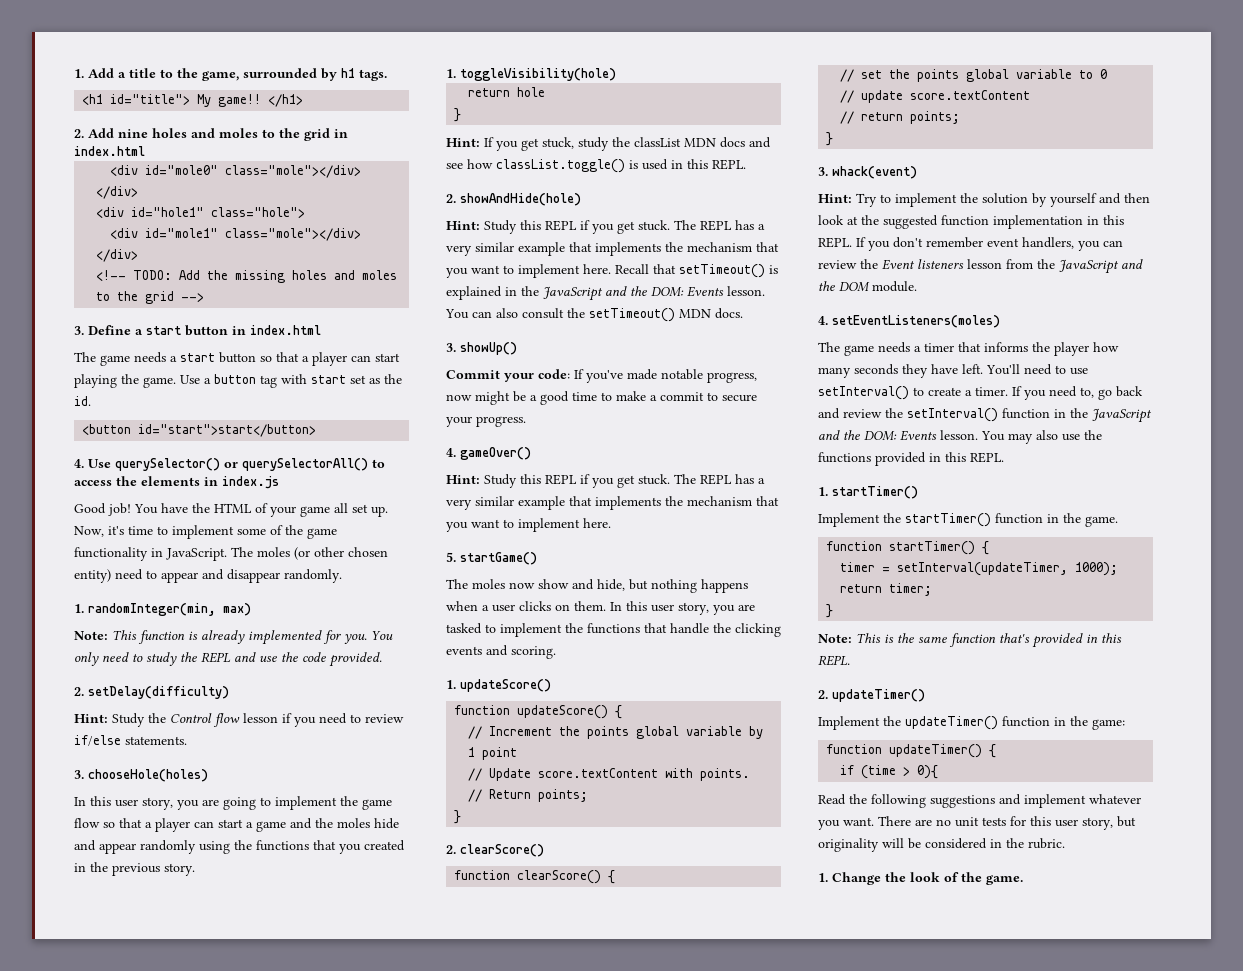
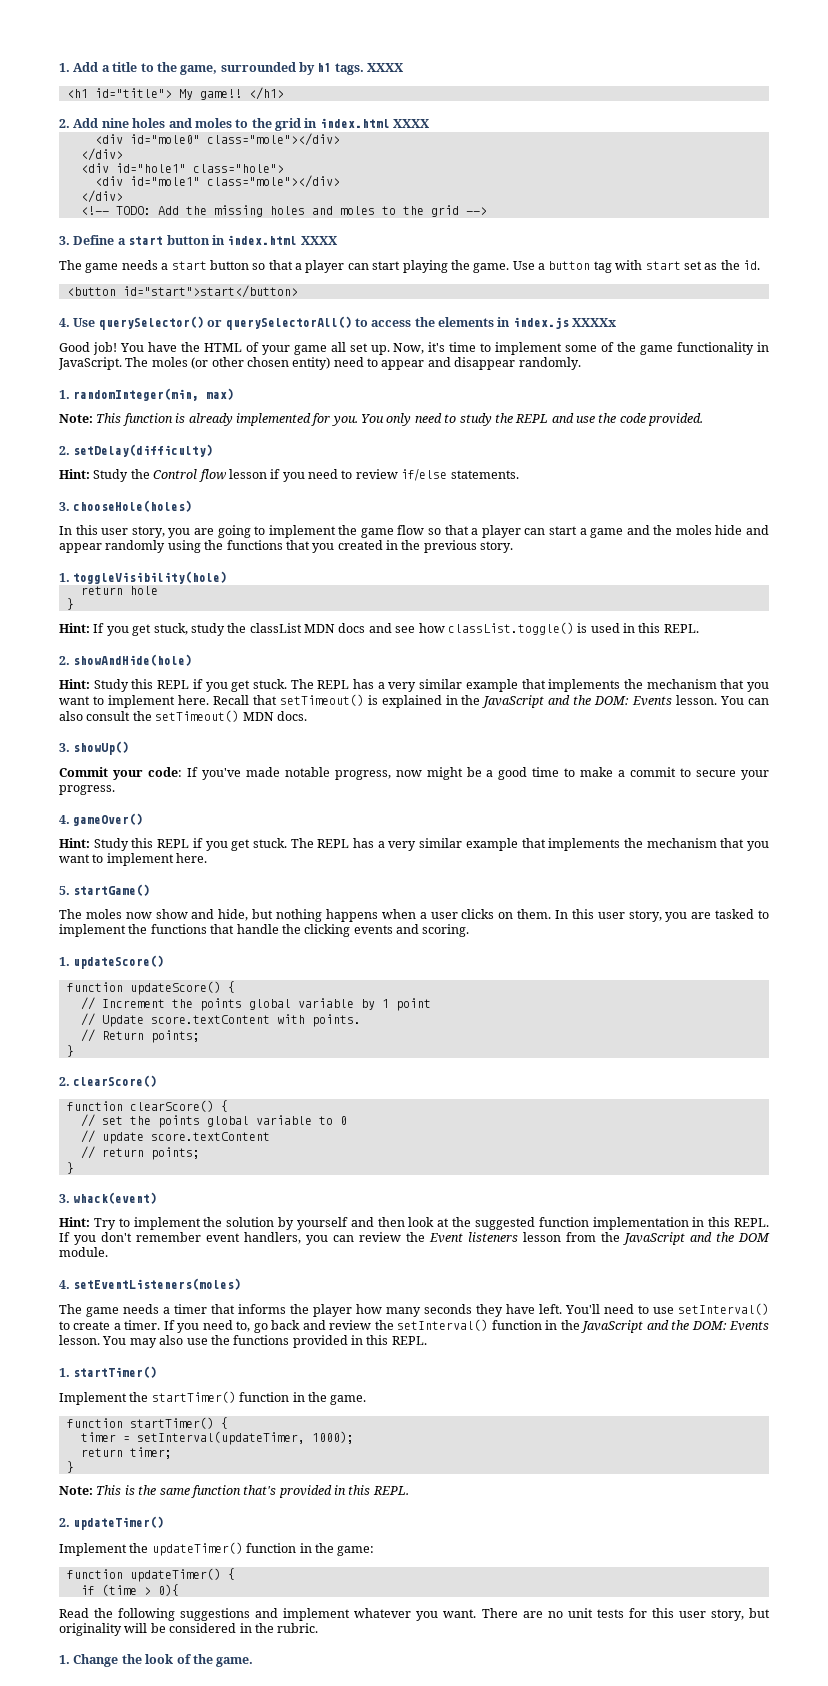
(387, 75) none -> [367,63,405,72] XXXX
(145, 151) none -> [393,119,431,128] XXXX
(321, 330) none -> [300,236,338,245] XXXX
(279, 482) none -> [572,318,617,327] XXXXx

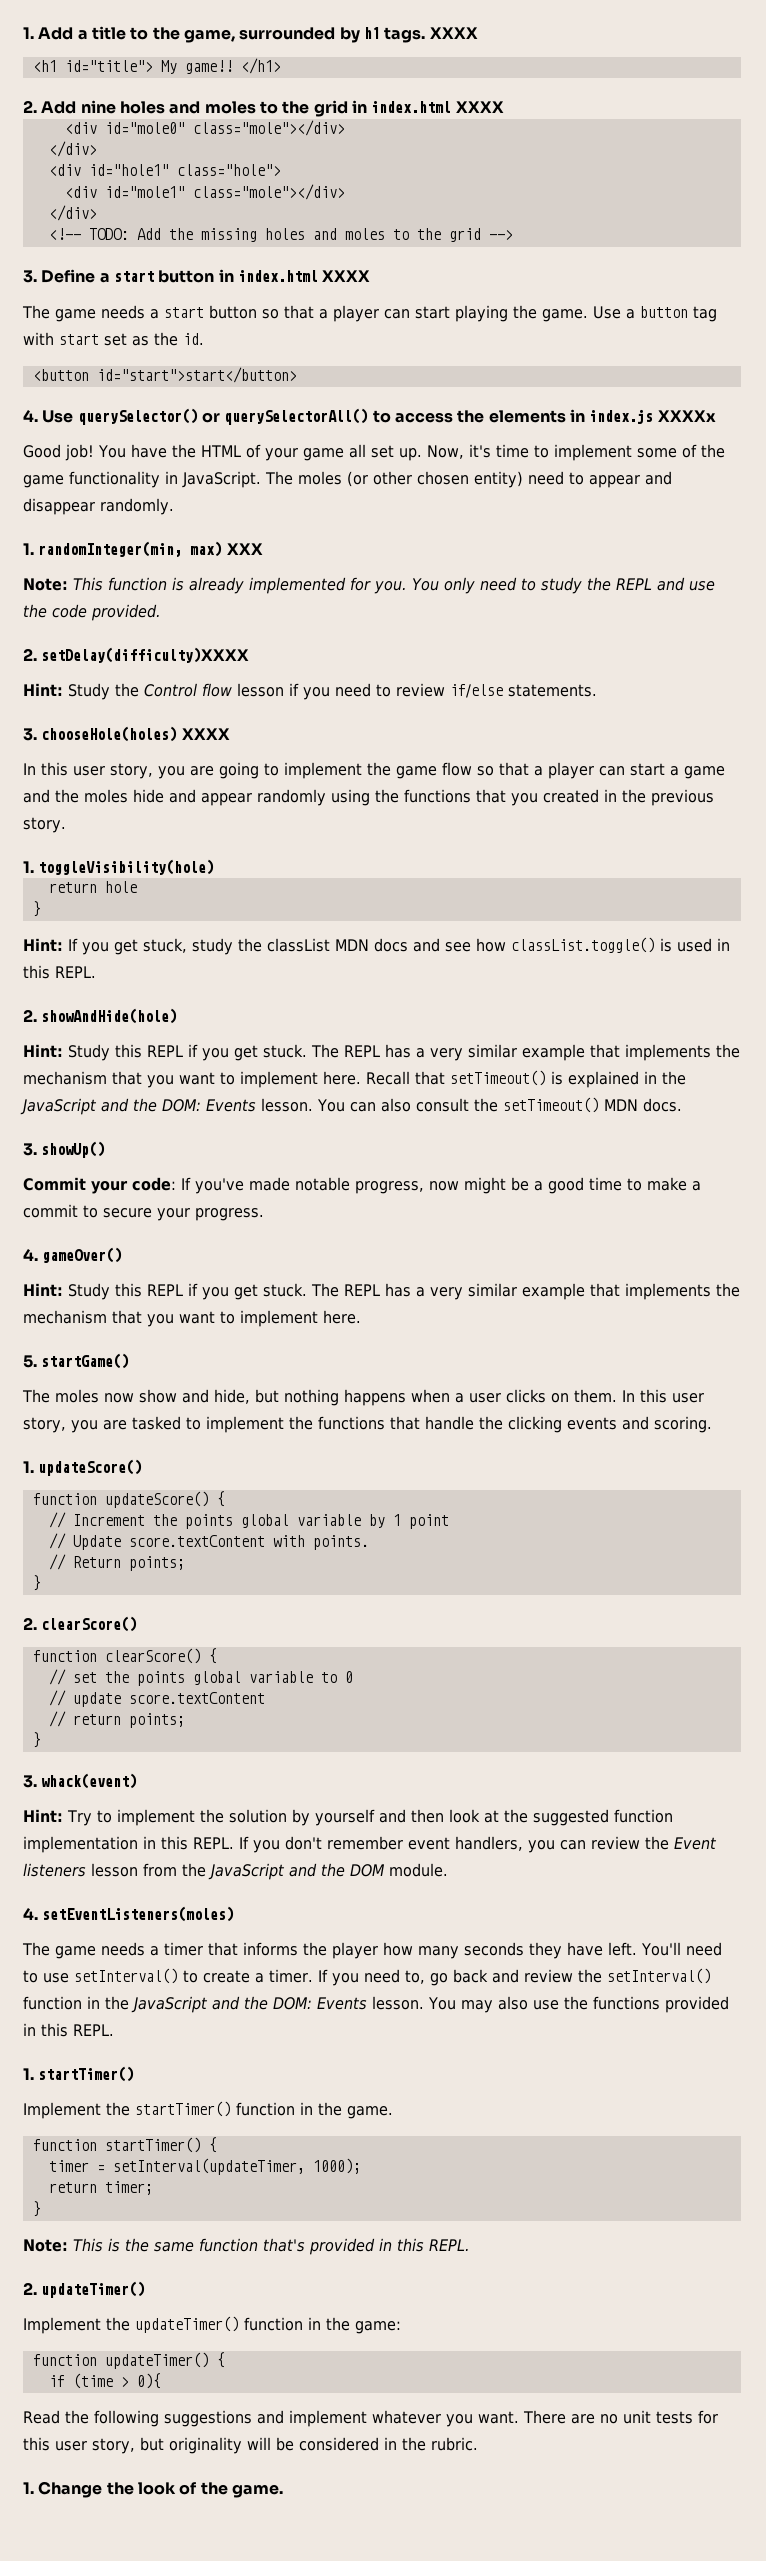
(235, 394) none -> [226,543,263,555] XXX
[73,444,214,457] setDelay(difficulty) -> [41,647,250,663] setDelay(difficulty)XXXX
(193, 506) none -> [181,728,230,740] XXXX

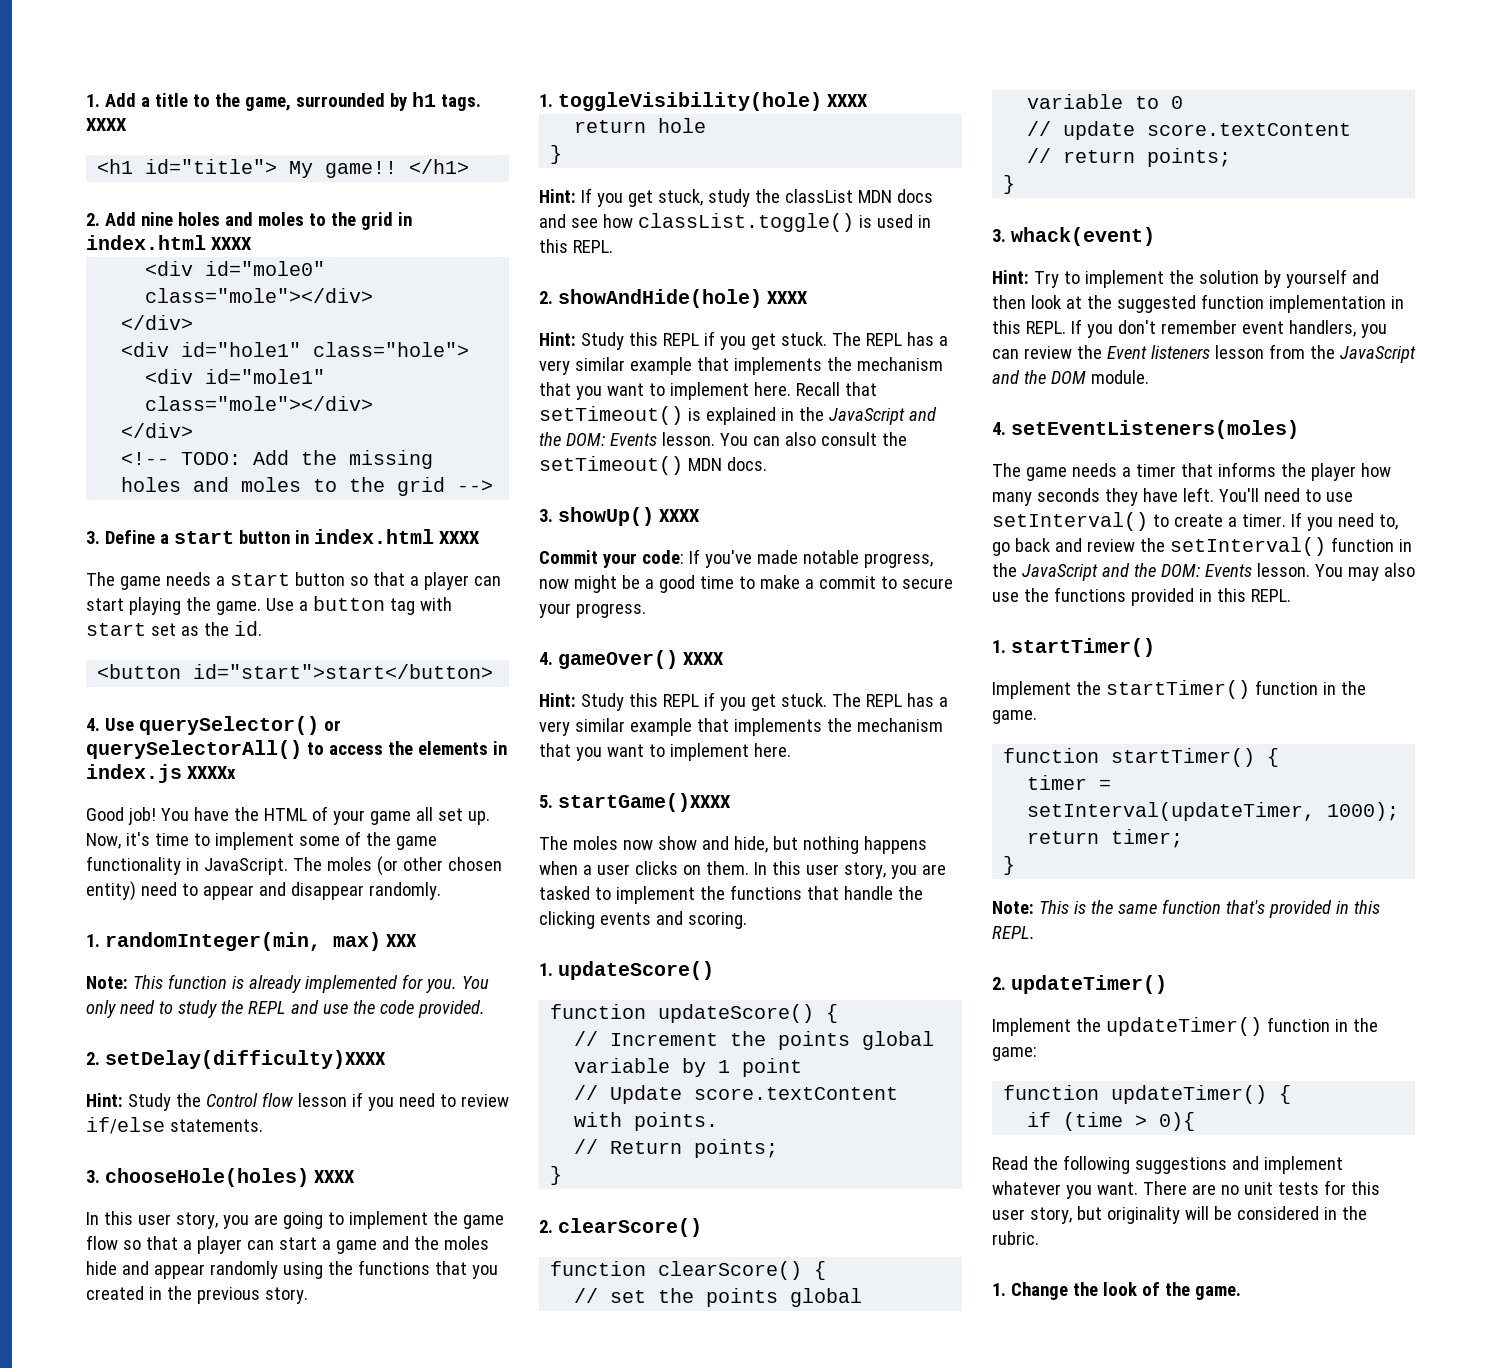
(215, 867) none -> [826,94,868,107] XXXX
(178, 1016) none -> [766,291,808,304] XXXX
(106, 1149) none -> [658,509,700,522] XXXX
(123, 1255) none -> [682,652,724,665] XXXX
[41,1353,130,1369] startGame() -> [557,793,731,812] startGame()XXXX

